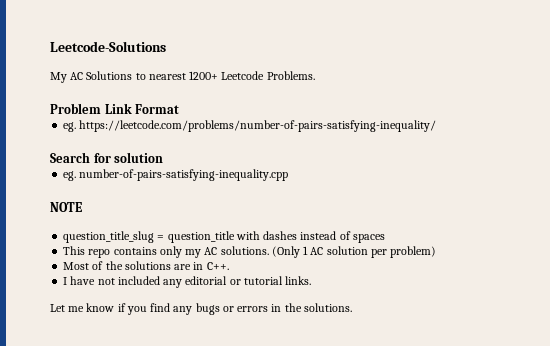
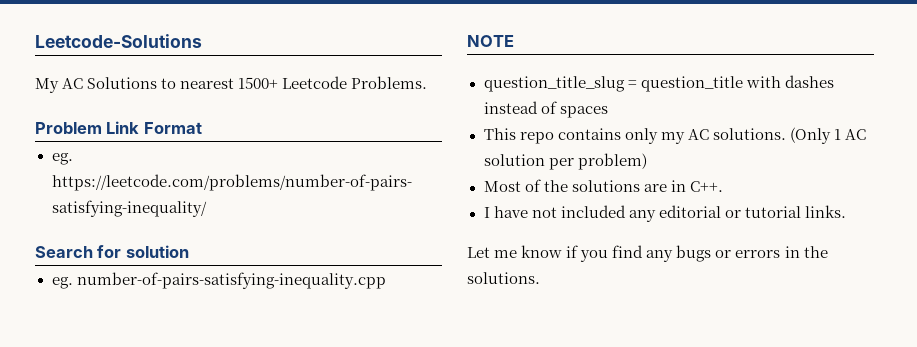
[189,71,219,80] 1200+ -> [238,77,279,89] 1500+

